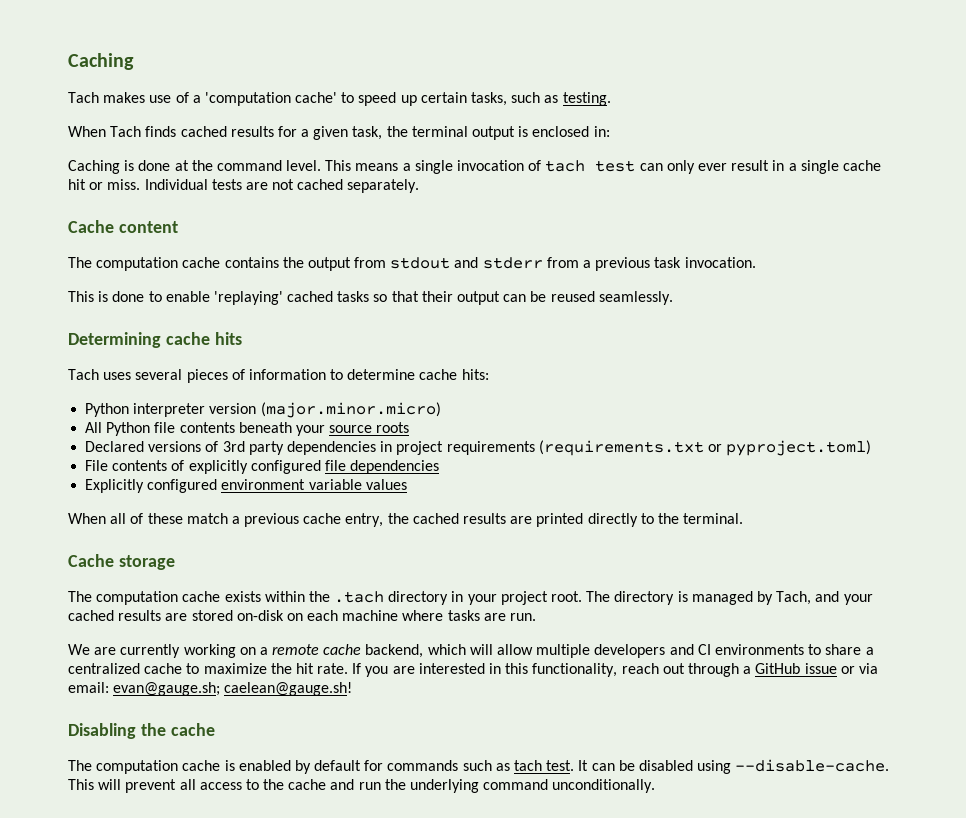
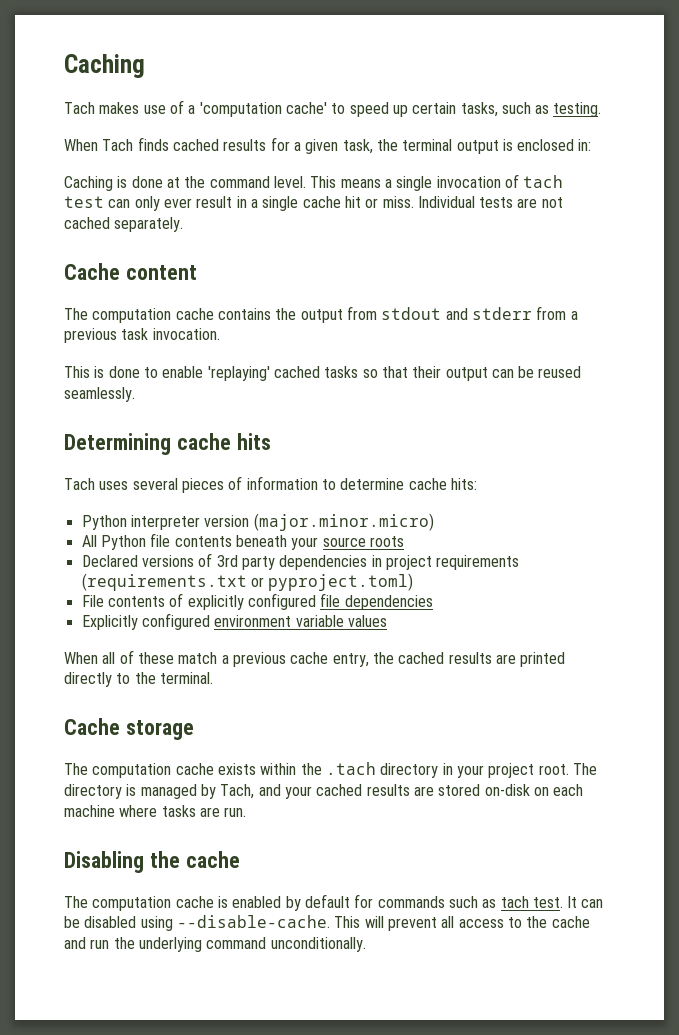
[68,644,874,658] [68,663,878,677] [68,682,353,696] // We are currently working on a remote cache backend, which will allow multiple developers and CI environments to share a centralized cache to maximize the hit rate. If you are interested in this functionality, reach out through a GitHub issue or via email: evan@gauge.sh; caelean@gauge.sh! -> (247, 812) none

